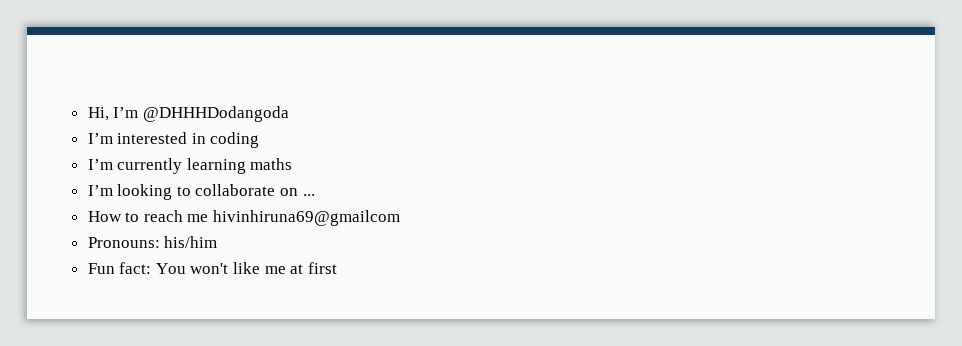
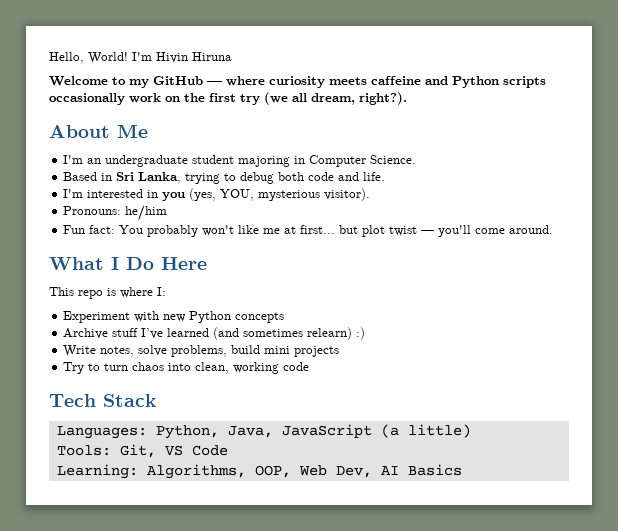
[87,106,289,122] [87,132,260,148] [87,158,293,174] [87,184,315,200] [87,210,401,226] Hi, I’m @DHHHDodangoda // I’m interested in coding // I’m currently learning maths // I’m looking to collaborate on ... // How to reach me hivinhiruna69@gmailcom -> [49,52,232,64] [49,76,546,88] [49,92,407,105] [49,124,148,138] [63,155,417,167] [63,172,386,184] [63,188,371,201] Hello, World! I'm Hivin Hiruna // Welcome to my GitHub — where curiosity meets caffeine and Python scripts occasionally work on the first try (we all dream, right?). // About Me // I'm an undergraduate student majoring in Computer Science. // Based in Sri Lanka, trying to debug both code and life. // I'm interested in you (yes, YOU, mysterious visitor).
[164,236,218,248] his/him -> [125,205,168,221] he/him
(186, 268) none -> [147,225,199,237] probably
[307,262,337,274] first -> [300,225,554,237] [49,257,207,270] [49,287,166,299] [63,311,285,323] [63,327,366,340] [63,345,340,357] [63,362,310,374] [49,394,157,407] [56,424,471,439] [56,444,228,458] [56,464,462,479] first... but plot twist — you'll come around. // What I Do Here // This repo is where I: // Experiment with new Python concepts // Archive stuff I’ve learned (and sometimes relearn) :) // Write notes, solve problems, build mini projects // Try to turn chaos into clean, working code // Tech Stack // Languages: Python, Java, JavaScript (a little) // Tools: Git, VS Code // Learning: Algorithms, OOP, Web Dev, AI Basics

